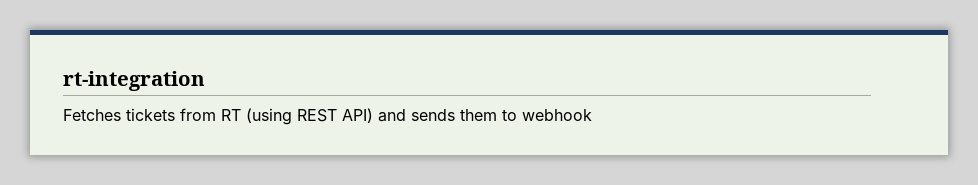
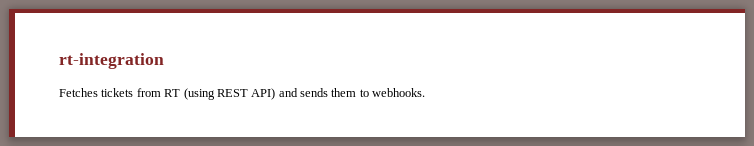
[522,109,592,121] webhook -> [372,88,426,97] webhooks.

